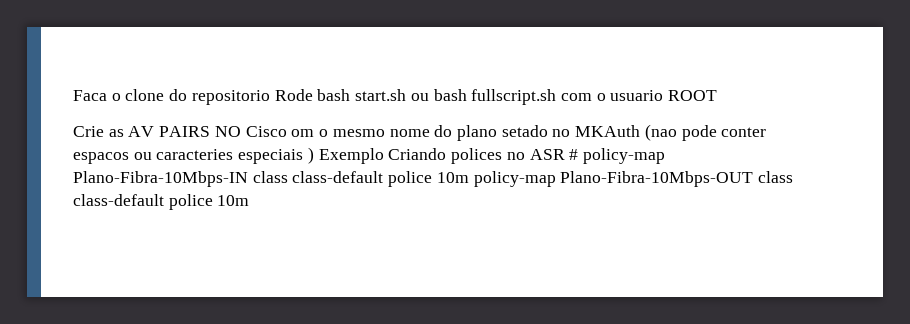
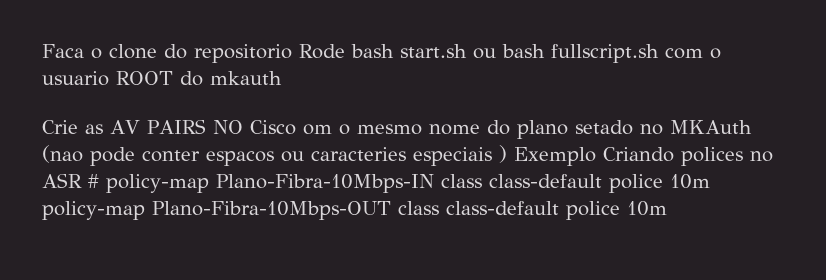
(718, 95) none -> [180,71,282,86] do mkauth

